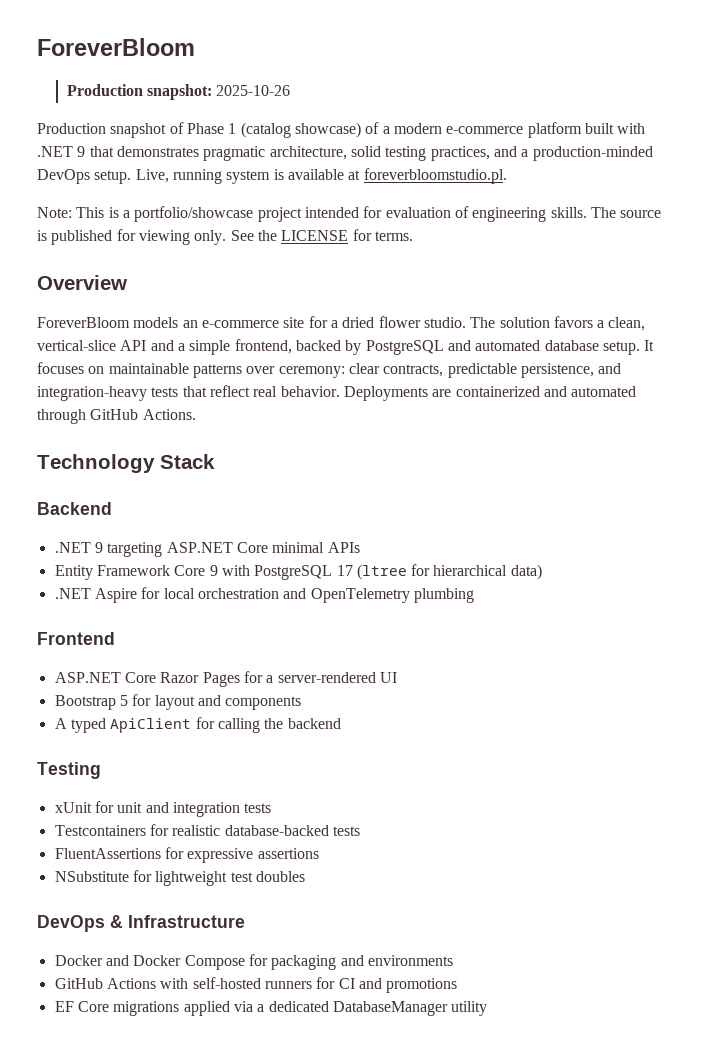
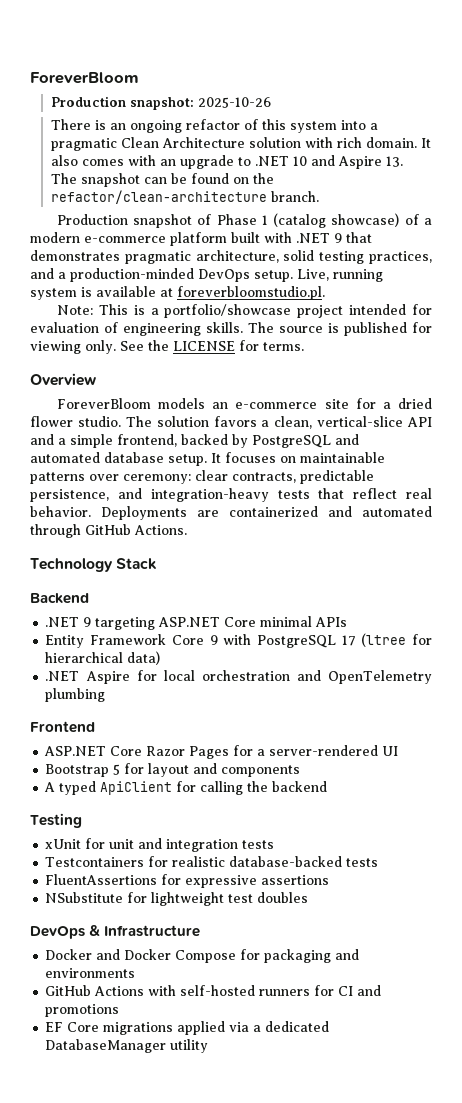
(291, 90) none -> [50,119,378,133] [50,137,431,151] [50,155,403,169] [50,173,274,187] [50,190,319,204] // There is an ongoing refactor of this system into a pragmatic Clean Architecture solution with rich domain. It also comes with an upgrade to .NET 10 and Aspire 13. The snapshot can be found on the refactor/clean-architecture branch.

